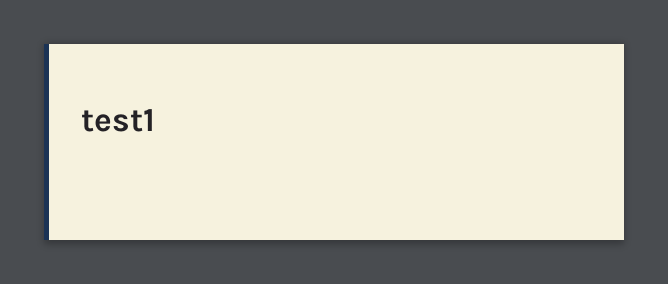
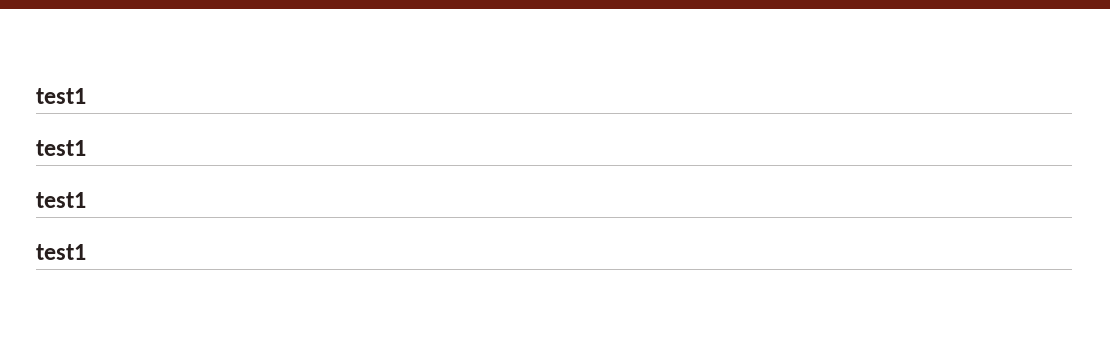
[81,109,155,132] test1 -> [36,88,86,104] [36,140,86,156] [36,192,86,208] [36,244,86,260] test1 // test1 // test1 // test1

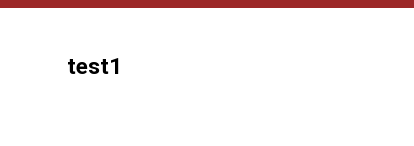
[36,88,86,104] [36,140,86,156] [36,192,86,208] [36,244,86,260] test1 // test1 // test1 // test1 -> [67,58,122,74] test1

